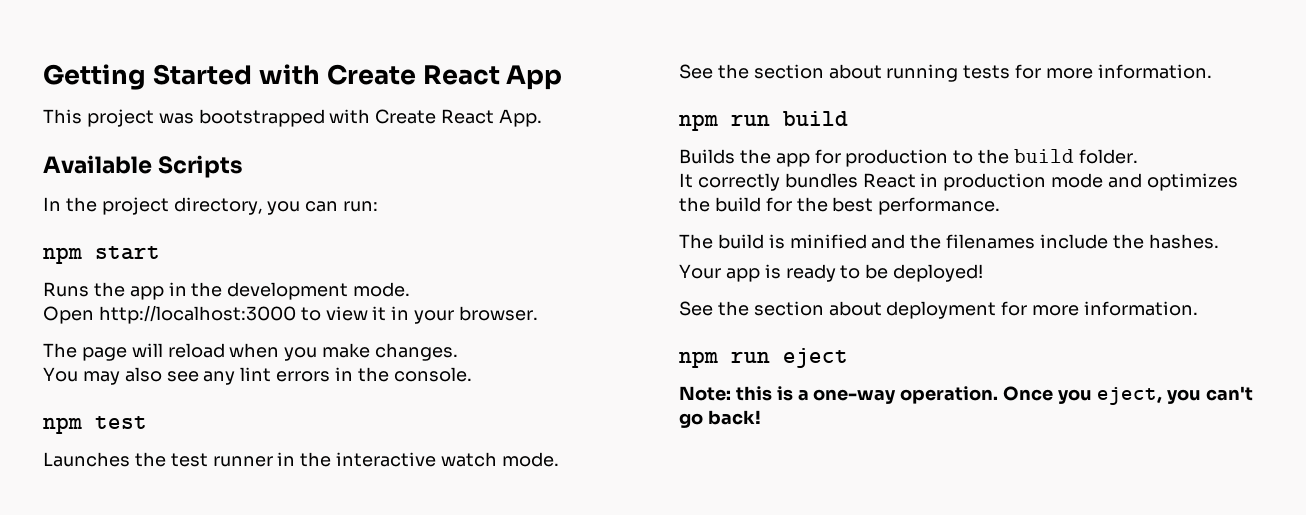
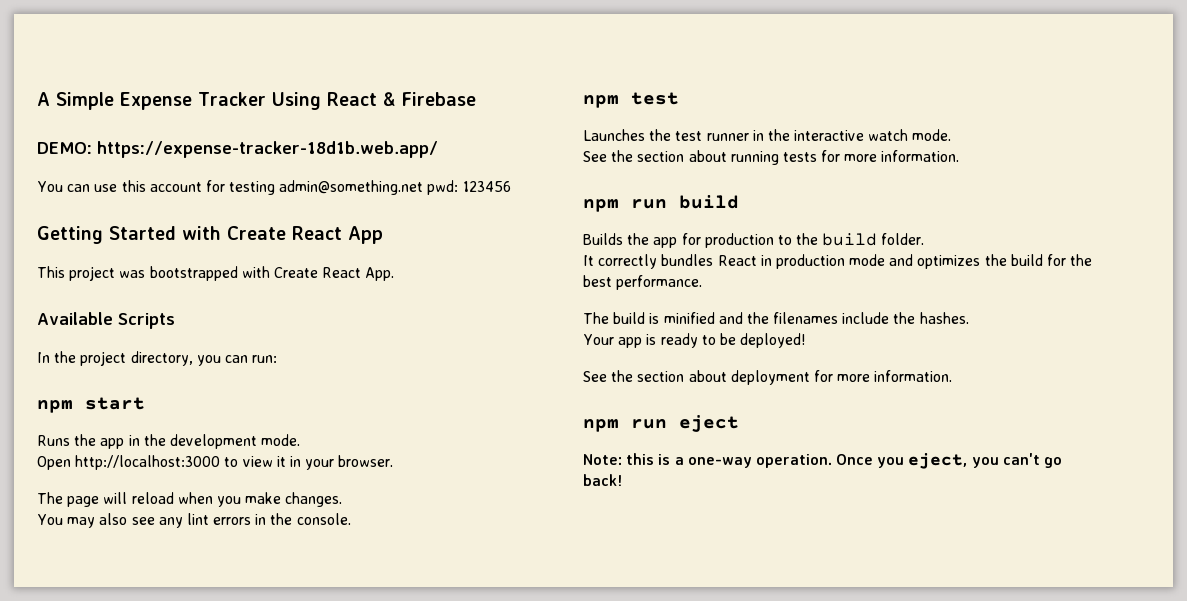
(43, 77) none -> [37,92,476,110] [37,141,438,158] [37,180,511,195] A Simple Expense Tracker Using React & Firebase // DEMO: https://expense-tracker-18d1b.web.app/ // You can use this account for testing admin@something.net pwd: 123456 //

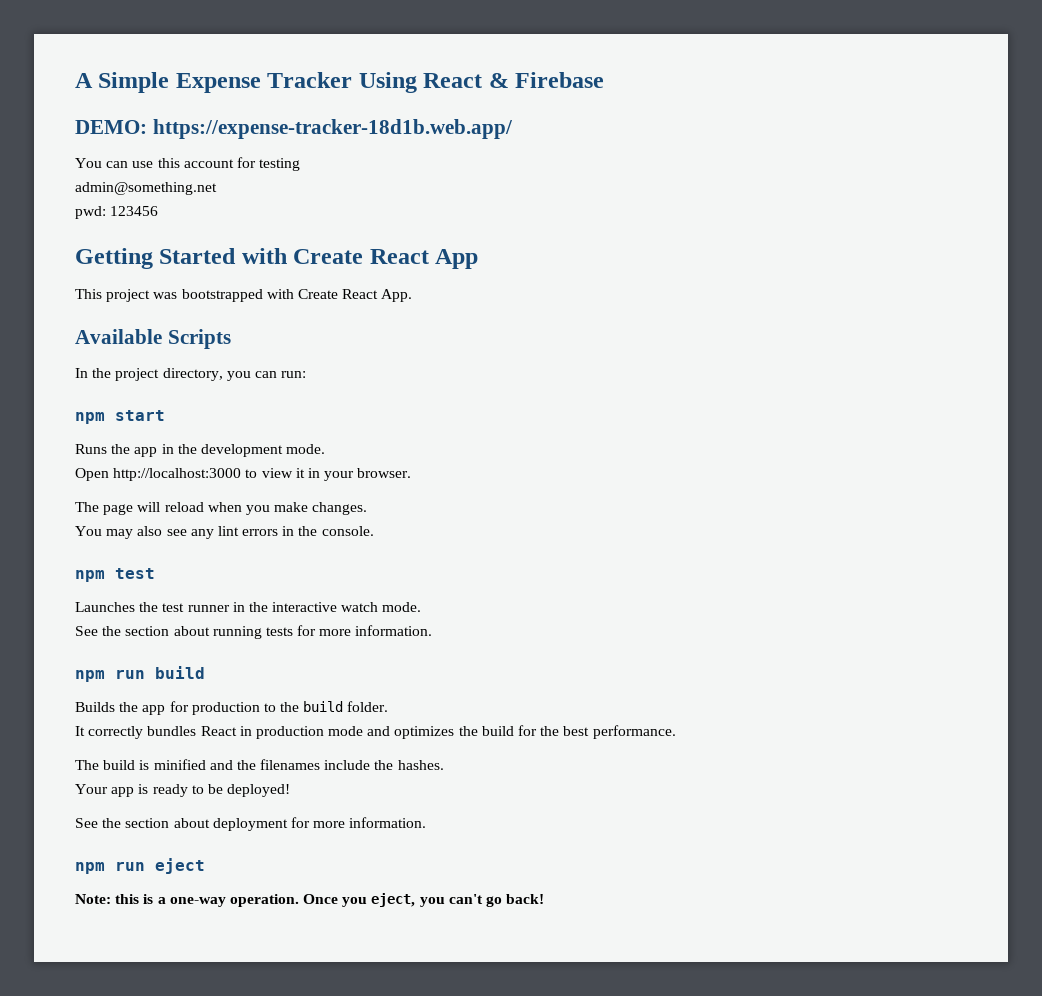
(276, 188) none -> (301, 164) //
(424, 187) none -> (217, 188) //

